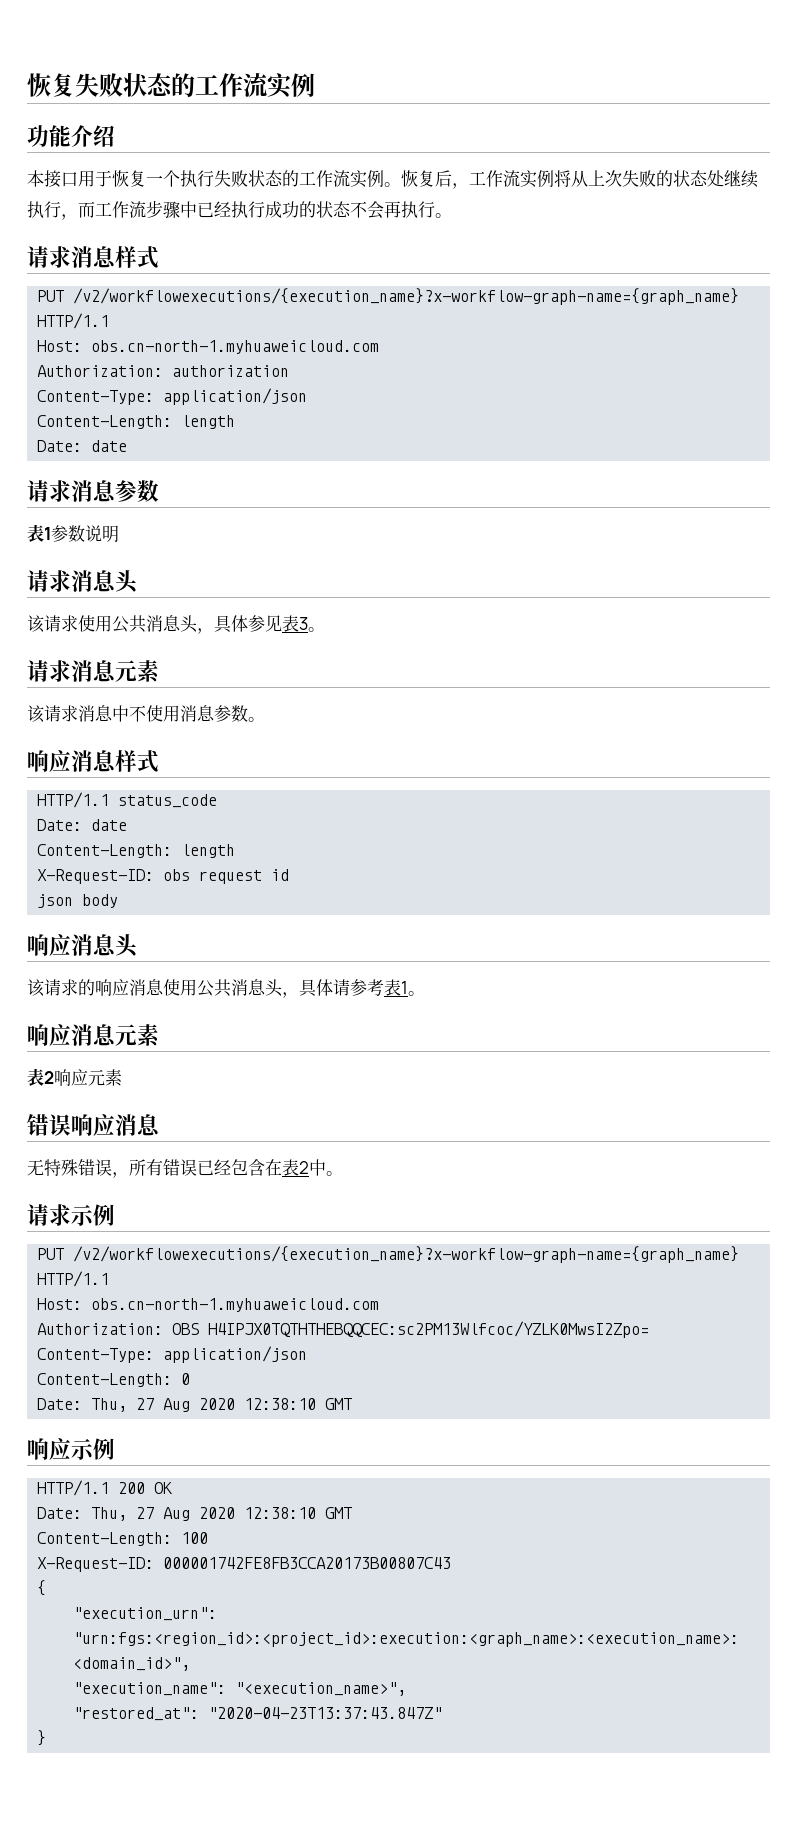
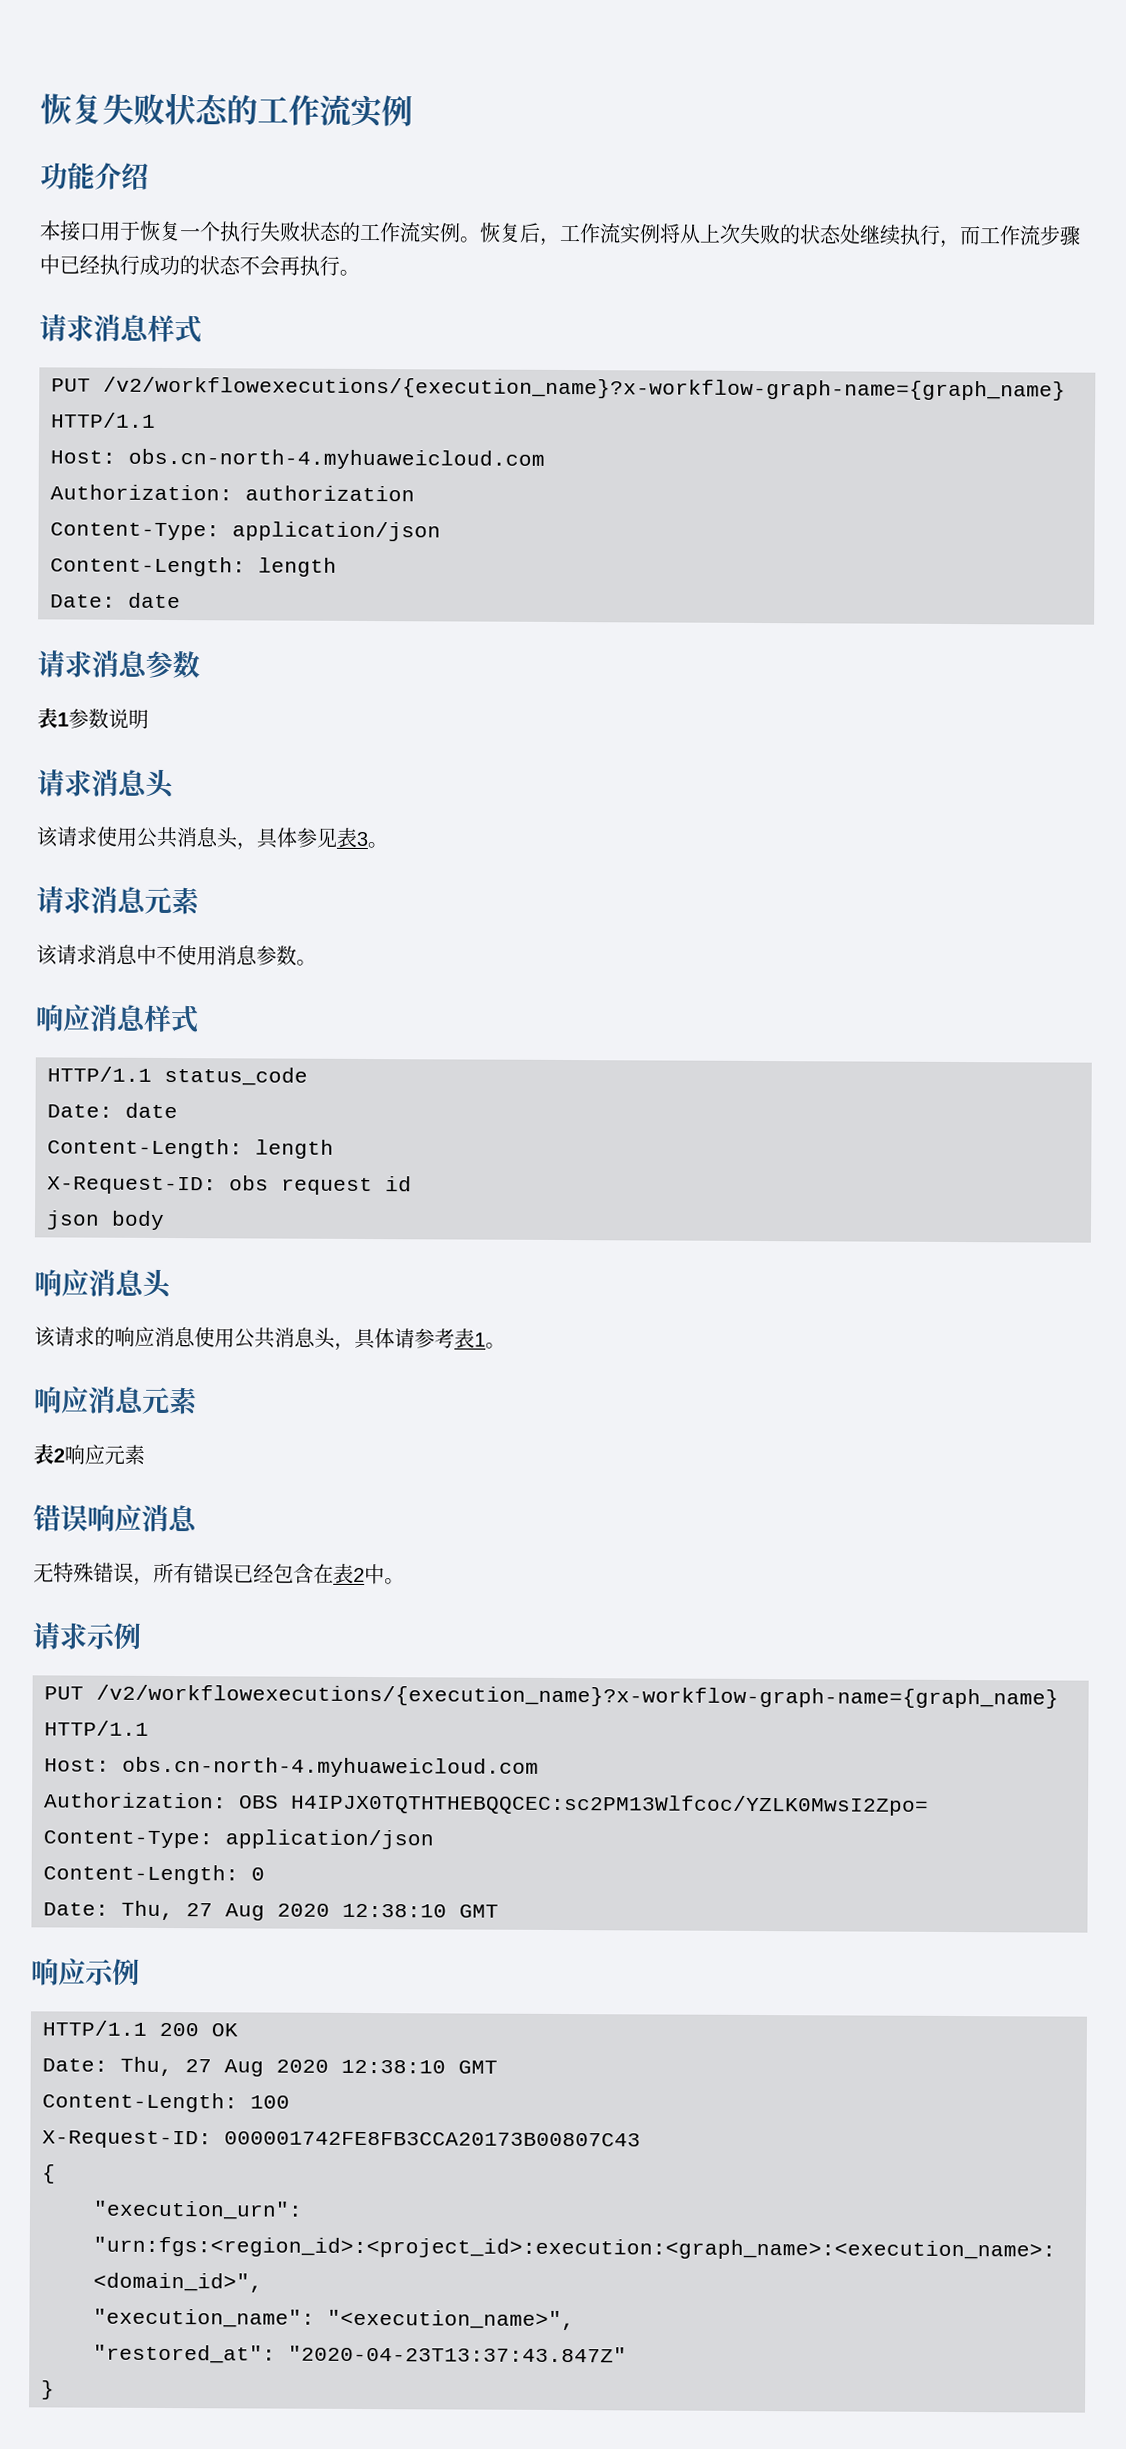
[91,340,380,354] obs.cn-north-1.myhuaweicloud.com -> [128,448,545,470] obs.cn-north-4.myhuaweicloud.com
[91,1298,380,1312] obs.cn-north-1.myhuaweicloud.com -> [122,1756,539,1778] obs.cn-north-4.myhuaweicloud.com

